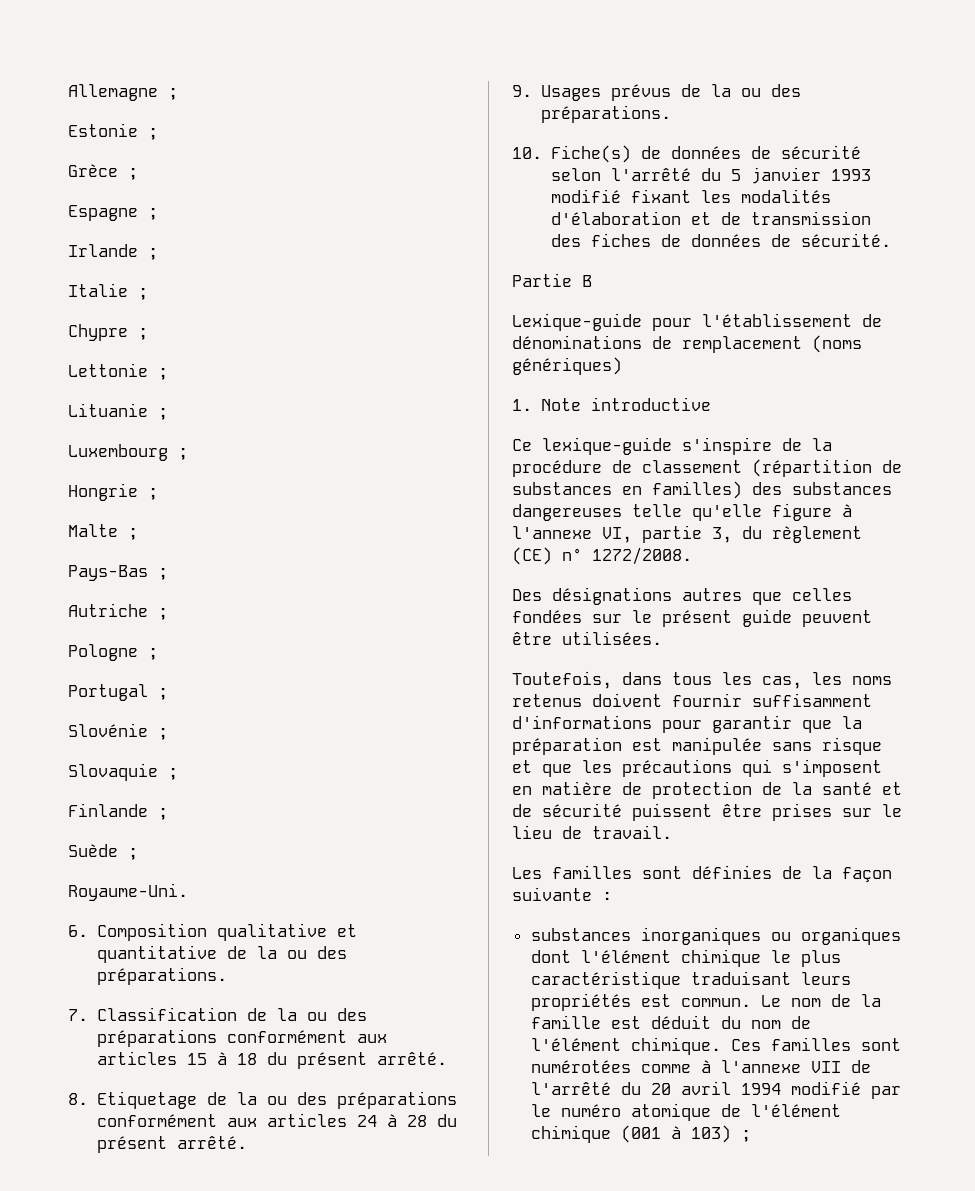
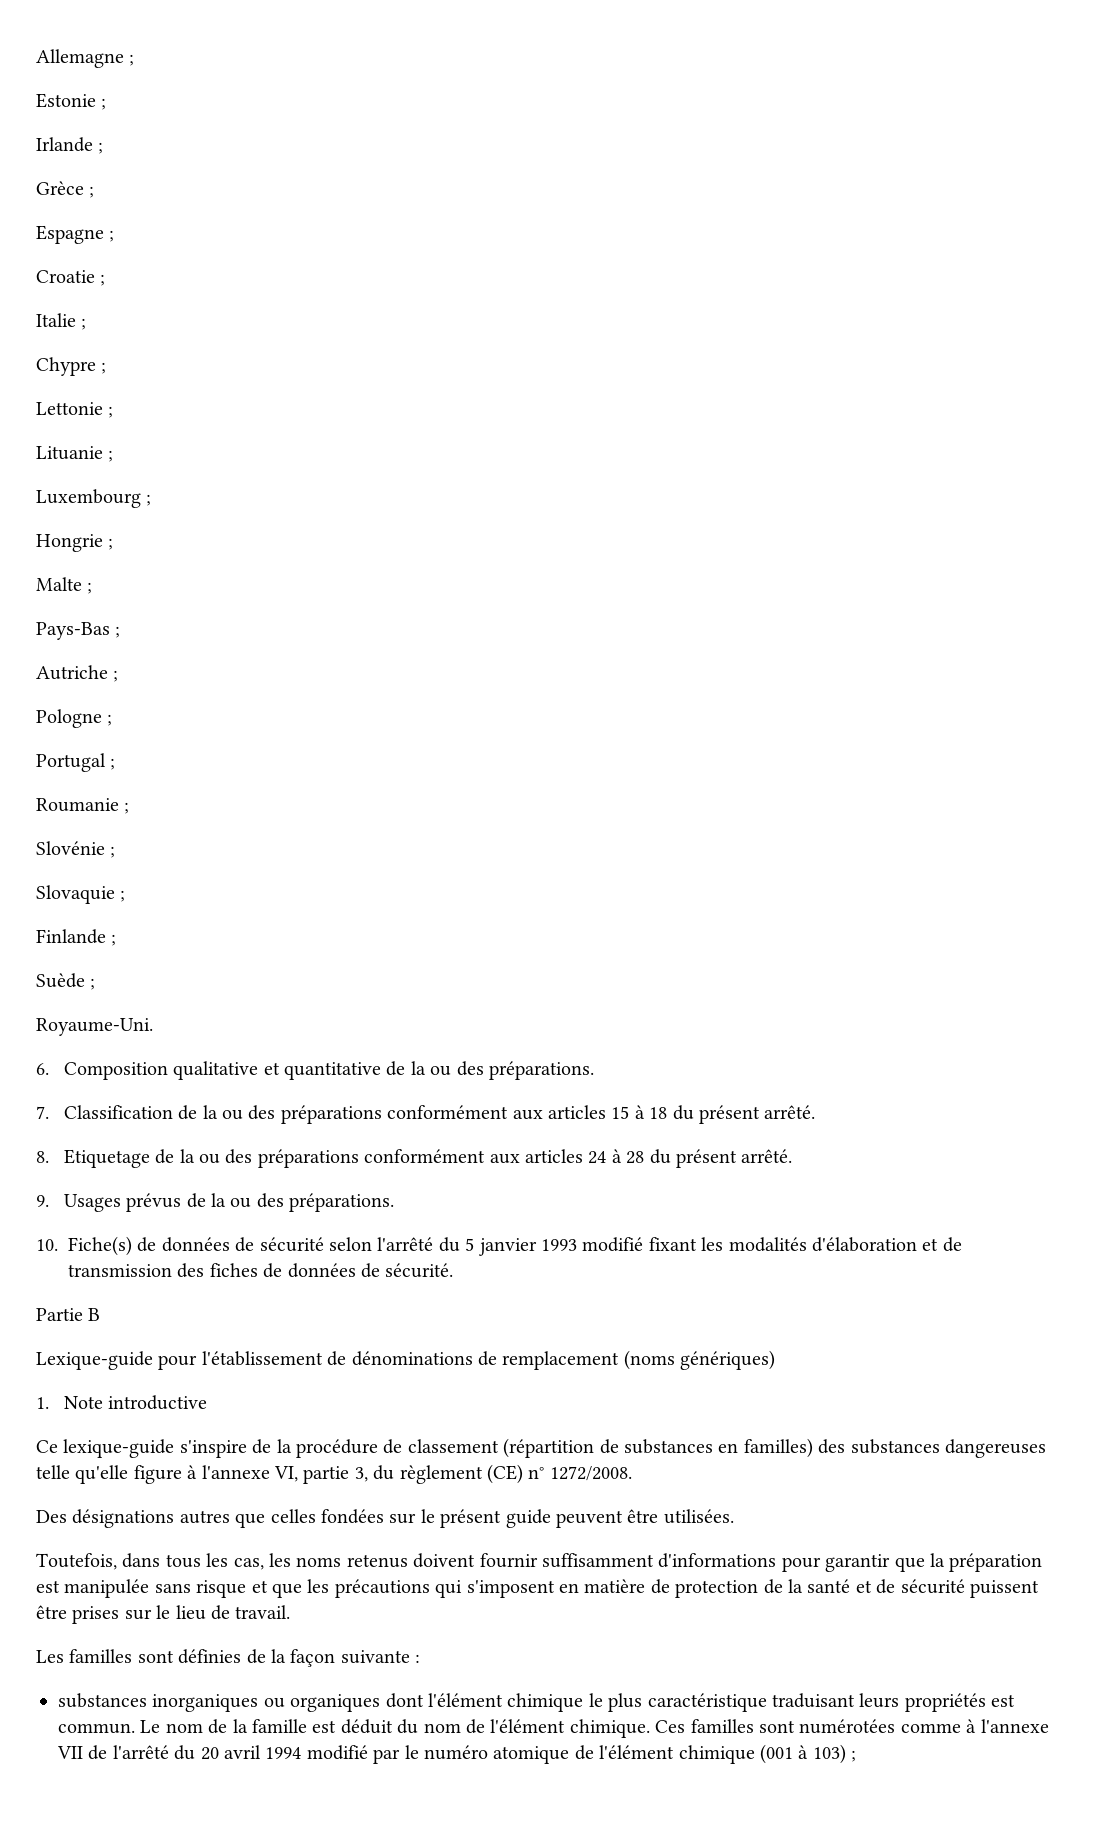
(158, 134) none -> [36,137,104,154] // Irlande ;
[68,244,138,257] Irlande -> [36,270,95,283] Croatie
(168, 694) none -> [36,798,130,814] // Roumanie ;

